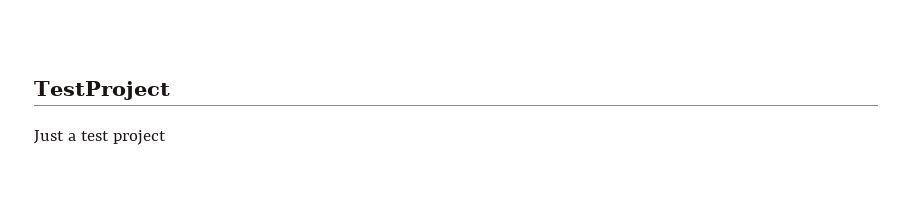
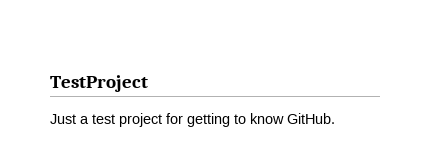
(166, 137) none -> [166,113,335,127] for getting to know GitHub.

